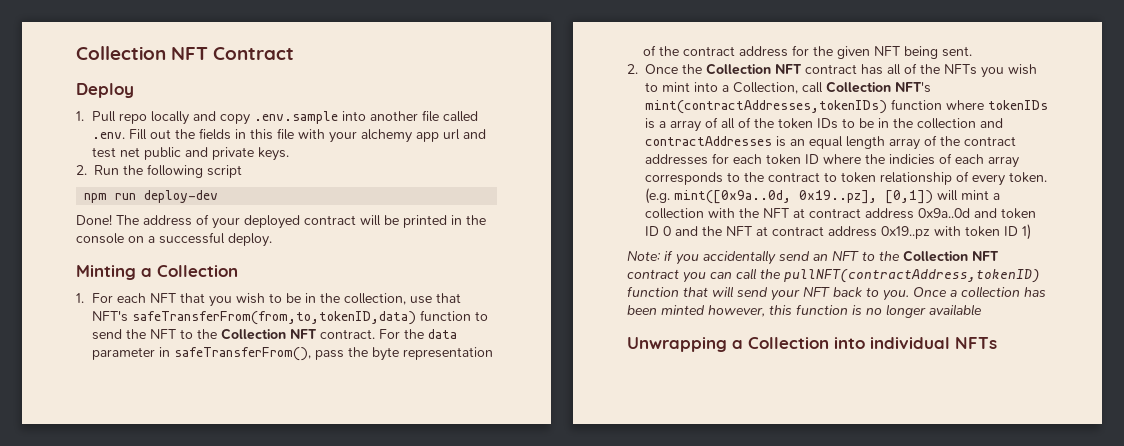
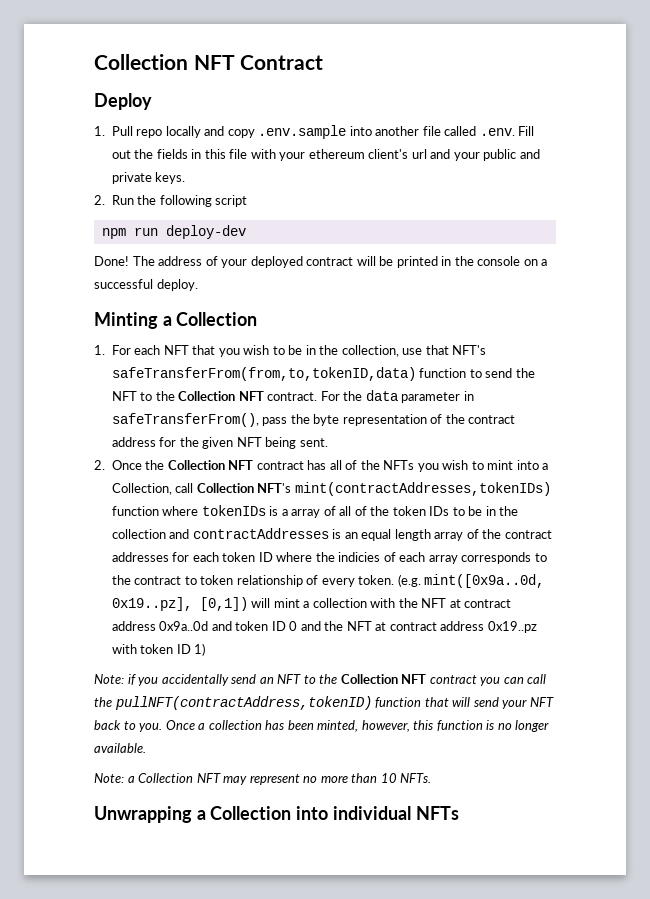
[361,129,487,143] [92,147,141,158] alchemy app url and test net -> [308,149,480,161] ethereum client's url and your
[661,305,705,315] minted -> [317,720,359,732] minted,
[929,304,982,316] available -> [94,743,146,753] [94,773,432,785] available. // Note: a Collection NFT may represent no more than 10 NFTs.

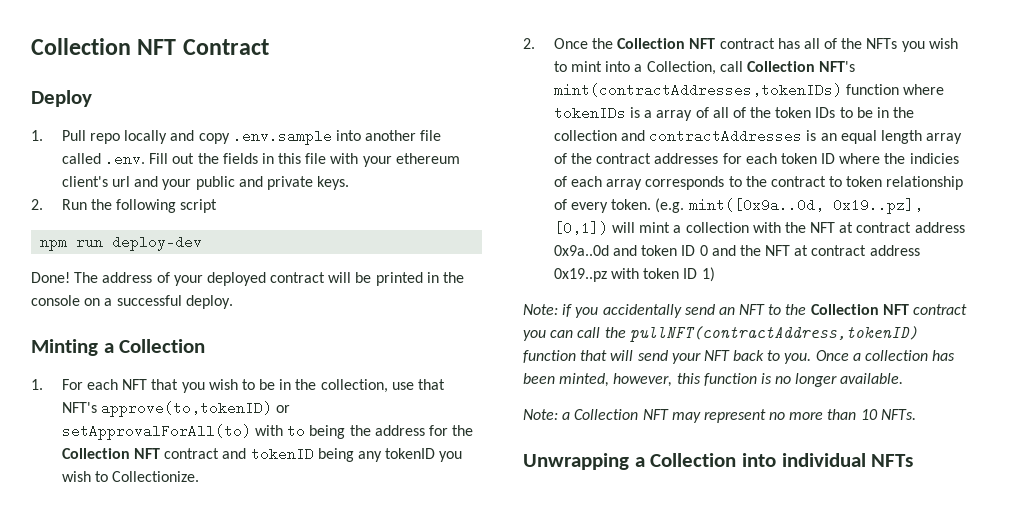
[111,367,535,381] [111,390,474,403] [111,413,516,427] [111,437,328,449] safeTransferFrom(from,to,tokenID,data) function to send the NFT to the Collection NFT contract. For the data parameter in safeTransferFrom(), pass the byte representation of the contract address for the given NFT being sent. -> [100,401,291,417] [61,424,474,440] [61,447,463,462] [61,471,200,482] approve(to,tokenID) or setApprovalForAll(to) with to being the address for the Collection NFT contract and tokenID being any tokenID you wish to Collectionize.

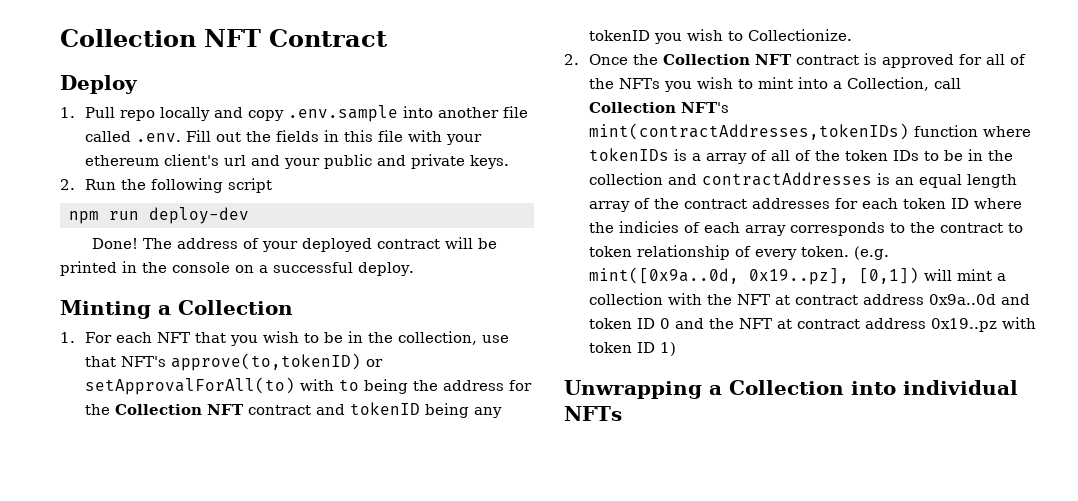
[777,38,800,49] has -> [864,53,983,68] is approved for
[523,304,968,318] [523,326,918,342] [523,350,956,364] [523,373,904,387] [523,409,916,423] // Note: if you accidentally send an NFT to the Collection NFT contract you can call the pullNFT(contractAddress,tokenID) function that will send your NFT back to you. Once a collection has been minted, however, this function is no longer available. // Note: a Collection NFT may represent no more than 10 NFTs. -> (677, 349) none

